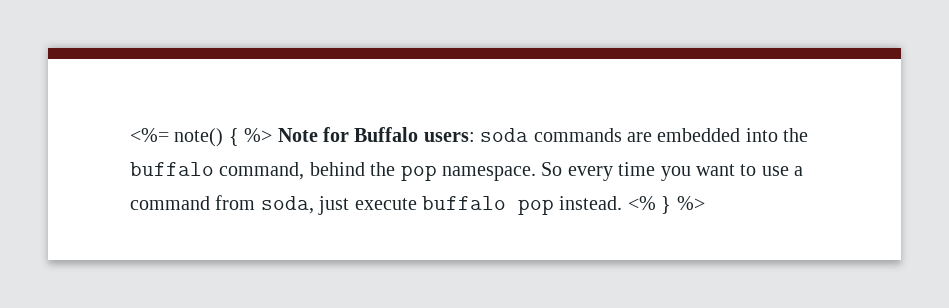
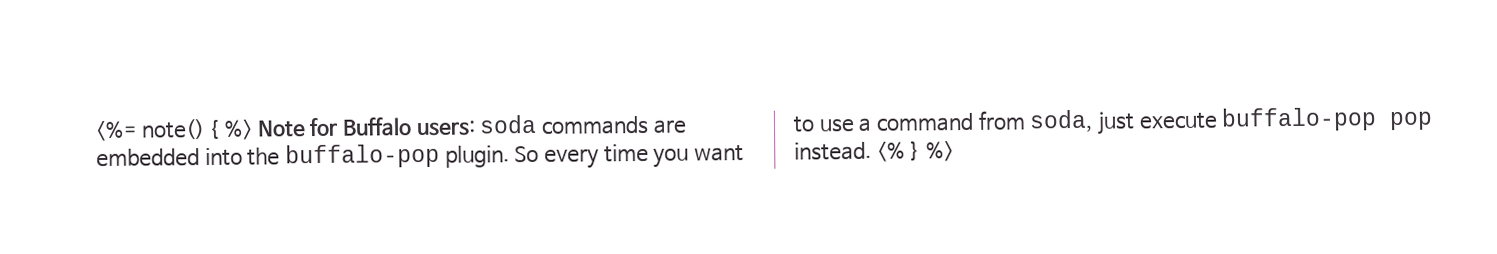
[130,162,536,181] buffalo command, behind the pop namespace. -> [285,143,510,169] buffalo-pop plugin.
[422,196,506,210] buffalo -> [1221,107,1378,132] buffalo-pop

